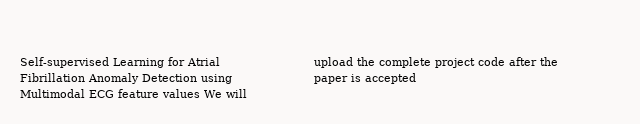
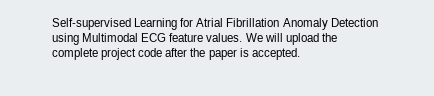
[162,89,200,98] values -> [206,33,243,42] values.
[365,73,416,84] accepted -> [251,48,300,60] accepted.

